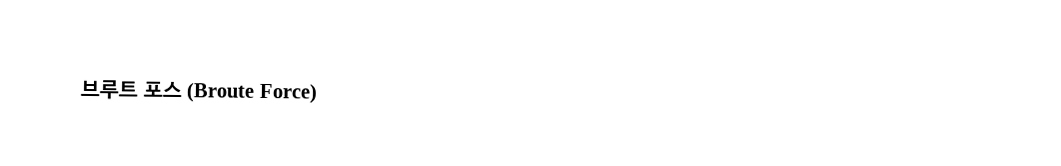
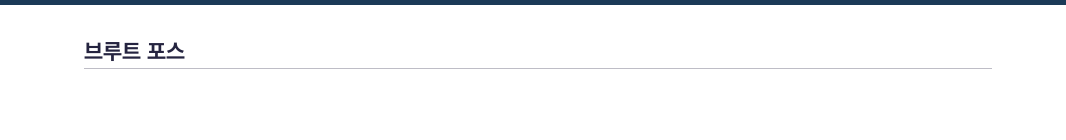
[186,82,317,104] (Broute Force) -> (185, 50) none

